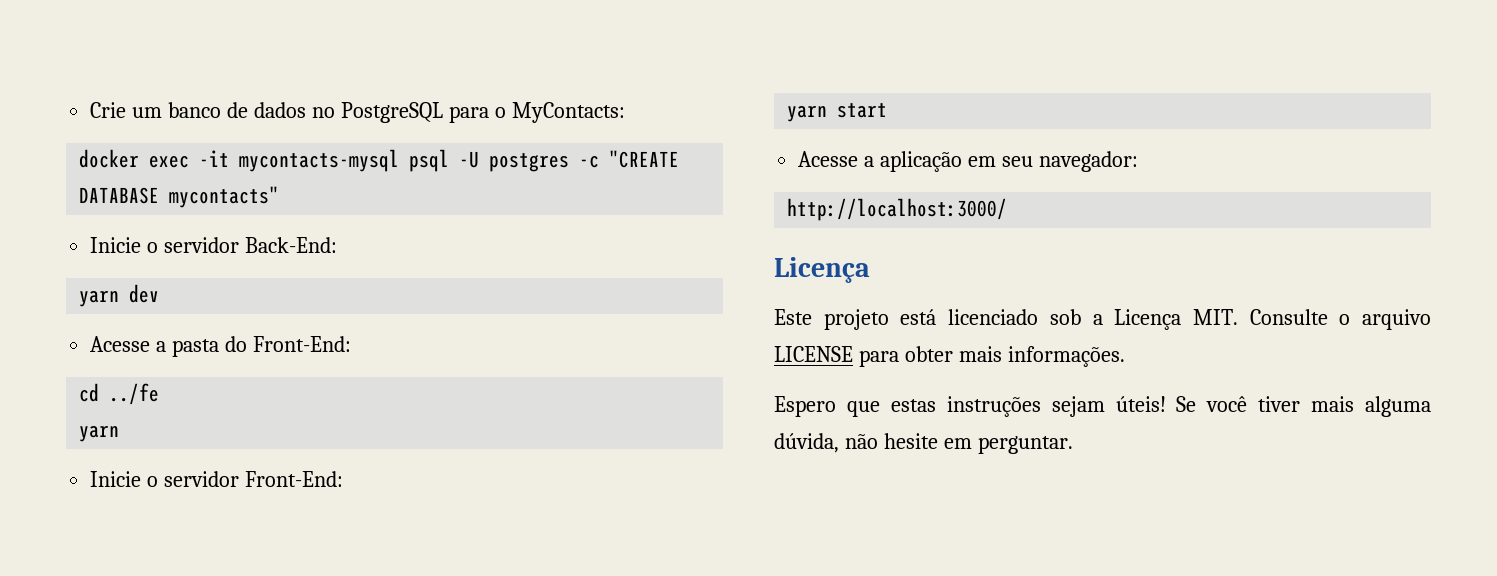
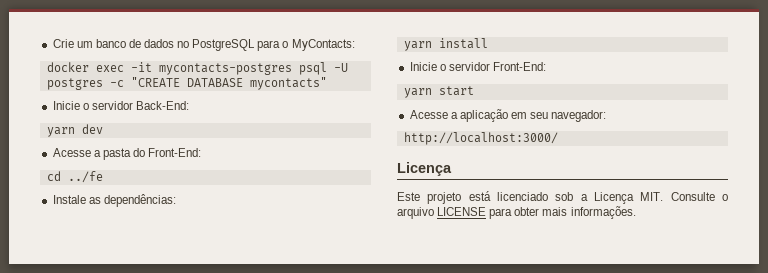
[239,149,400,172] mycontacts-mysql -> [158,63,292,75] mycontacts-postgres
[79,425,120,442] // yarn -> [52,194,176,207] [403,38,488,51] // Instale as dependências: // yarn install
[774,396,1431,417] [774,433,1073,454] // Espero que estas instruções sejam úteis! Se você tiver mais alguma dúvida, não hesite em perguntar. -> (636, 212) none

